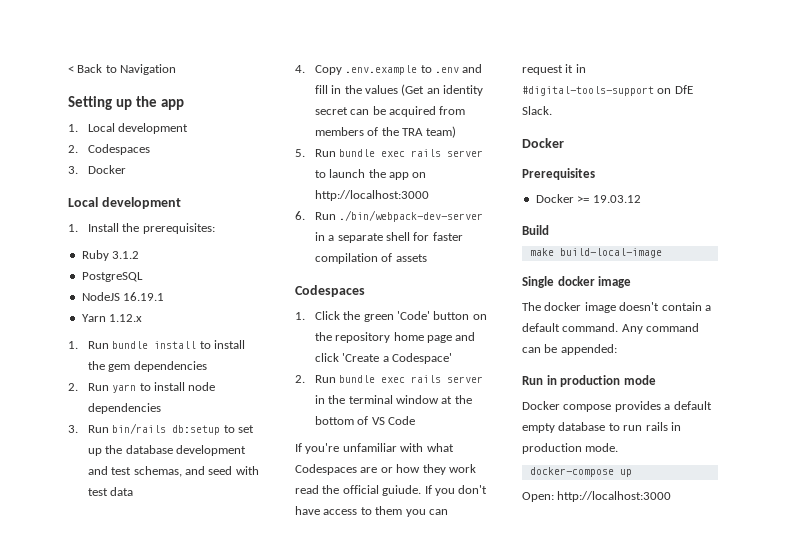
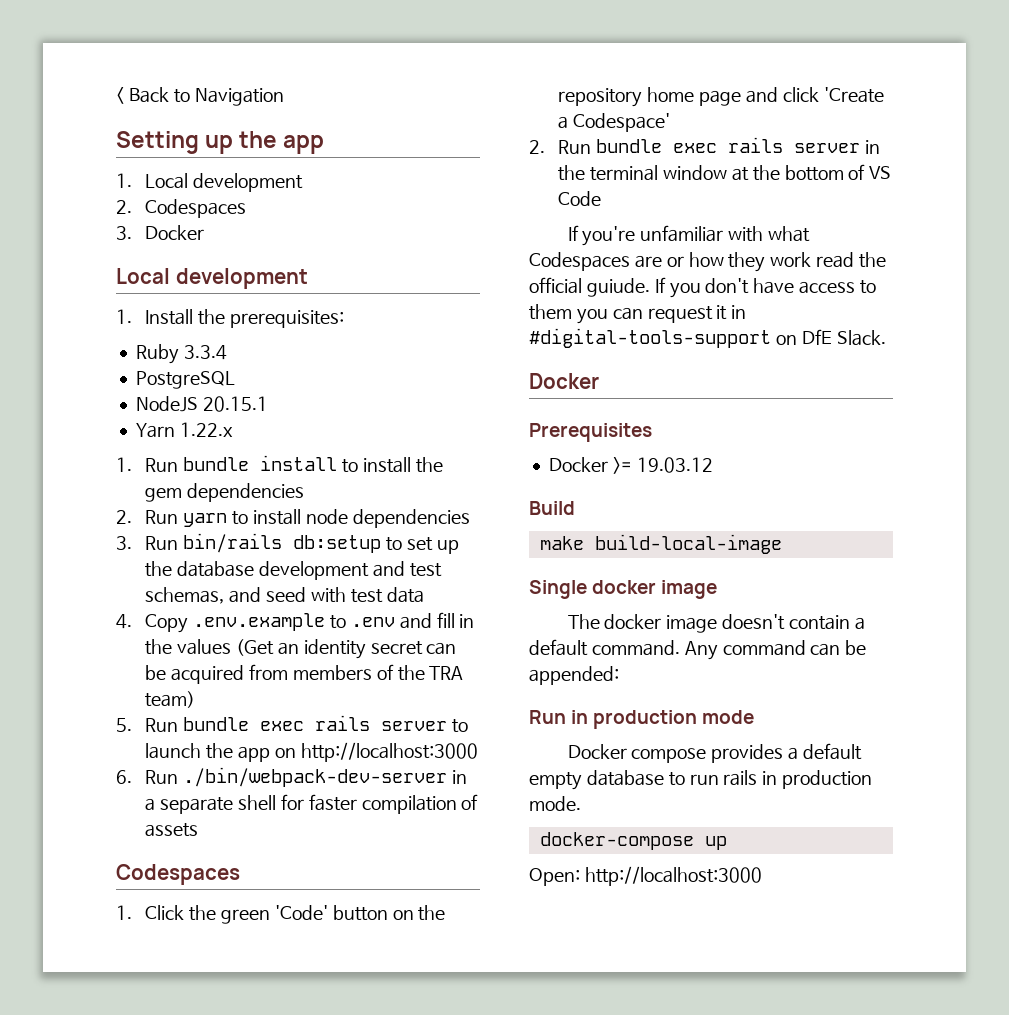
[112,251,140,259] 3.1.2 -> [183,345,227,360] 3.3.4
[123,292,165,301] 16.19.1 -> [202,396,268,412] 20.15.1
[109,314,143,322] 1.12.x -> [179,422,233,437] 1.22.x

